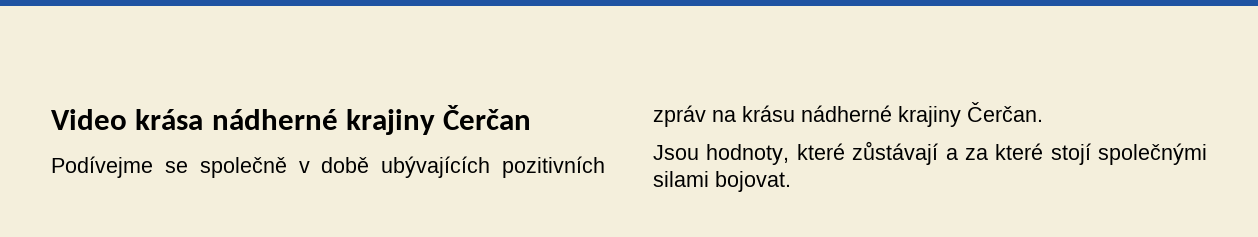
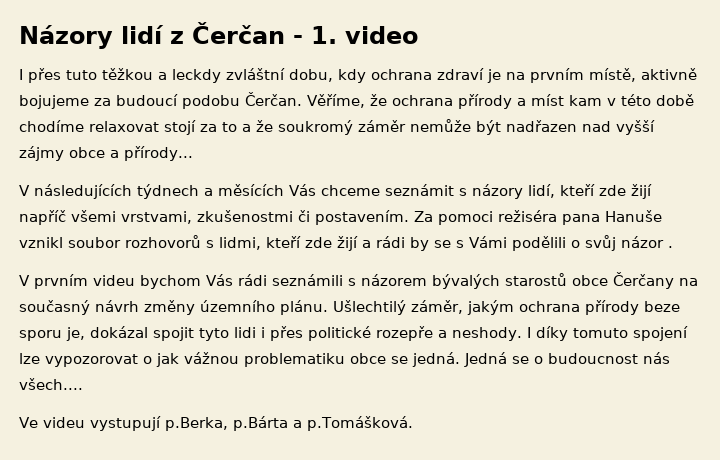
[51,105,532,135] [51,156,605,178] [653,102,1043,127] [653,141,1207,165] [653,171,791,192] Video krása nádherné krajiny Čerčan // Podívejme se společně v době ubývajících pozitivních zpráv na krásu nádherné krajiny Čerčan. // Jsou hodnoty, které zůstávají a za které stojí společnými silami bojovat. -> [19,22,418,49] [19,68,697,83] [19,92,694,109] [19,119,655,135] [19,146,193,161] [19,184,652,199] [19,210,662,225] [19,235,673,251] [19,272,698,289] [19,300,680,315] [19,326,688,341] [19,352,670,367] [19,378,83,390] [19,416,413,431] Názory lidí z Čerčan - 1. video // I přes tuto těžkou a leckdy zvláštní dobu, kdy ochrana zdraví je na prvním místě, aktivně bojujeme za budoucí podobu Čerčan. Věříme, že ochrana přírody a míst kam v této době chodíme relaxovat stojí za to a že soukromý záměr nemůže být nadřazen nad vyšší zájmy obce a přírody... // V následujících týdnech a měsících Vás chceme seznámit s názory lidí, kteří zde žijí napříč všemi vrstvami, zkušenostmi či postavením. Za pomoci režiséra pana Hanuše vznikl soubor rozhovorů s lidmi, kteří zde žijí a rádi by se s Vámi podělili o svůj názor . // V prvním videu bychom Vás rádi seznámili s názorem bývalých starostů obce Čerčany na současný návrh změny územního plánu. Ušlechtilý záměr, jakým ochrana přírody beze sporu je, dokázal spojit tyto lidi i přes politické rozepře a neshody. I díky tomuto spojení lze vypozorovat o jak vážnou problematiku obce se jedná. Jedná se o budoucnost nás všech.... // Ve videu vystupují p.Berka, p.Bárta a p.Tomášková.

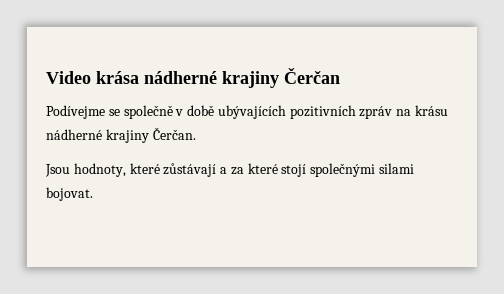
[19,22,418,49] [19,68,697,83] [19,92,694,109] [19,119,655,135] [19,146,193,161] [19,184,652,199] [19,210,662,225] [19,235,673,251] [19,272,698,289] [19,300,680,315] [19,326,688,341] [19,352,670,367] [19,378,83,390] [19,416,413,431] Názory lidí z Čerčan - 1. video // I přes tuto těžkou a leckdy zvláštní dobu, kdy ochrana zdraví je na prvním místě, aktivně bojujeme za budoucí podobu Čerčan. Věříme, že ochrana přírody a míst kam v této době chodíme relaxovat stojí za to a že soukromý záměr nemůže být nadřazen nad vyšší zájmy obce a přírody... // V následujících týdnech a měsících Vás chceme seznámit s názory lidí, kteří zde žijí napříč všemi vrstvami, zkušenostmi či postavením. Za pomoci režiséra pana Hanuše vznikl soubor rozhovorů s lidmi, kteří zde žijí a rádi by se s Vámi podělili o svůj názor . // V prvním videu bychom Vás rádi seznámili s názorem bývalých starostů obce Čerčany na současný návrh změny územního plánu. Ušlechtilý záměr, jakým ochrana přírody beze sporu je, dokázal spojit tyto lidi i přes politické rozepře a neshody. I díky tomuto spojení lze vypozorovat o jak vážnou problematiku obce se jedná. Jedná se o budoucnost nás všech.... // Ve videu vystupují p.Berka, p.Bárta a p.Tomášková. -> [46,68,340,88] [46,105,449,119] [46,127,196,143] [45,163,415,177] [46,187,93,201] Video krása nádherné krajiny Čerčan // Podívejme se společně v době ubývajících pozitivních zpráv na krásu nádherné krajiny Čerčan. // Jsou hodnoty, které zůstávají a za které stojí společnými silami bojovat.

